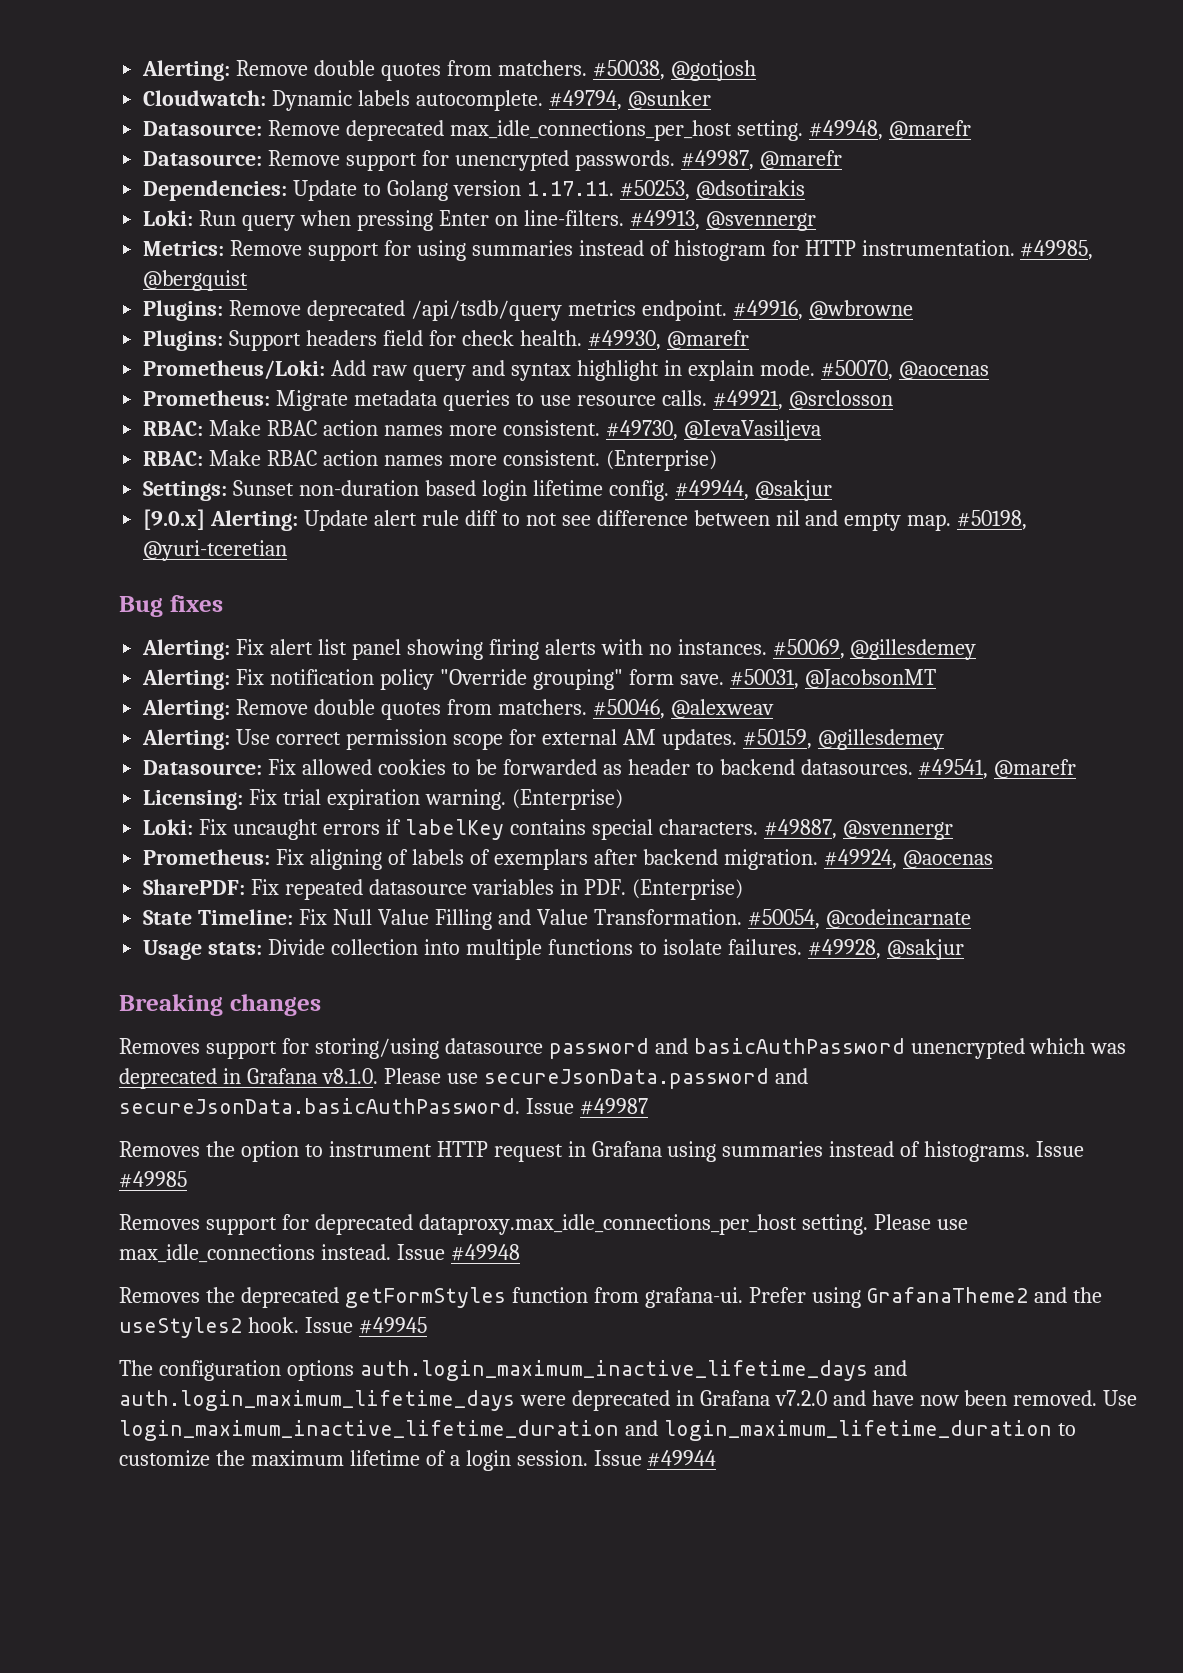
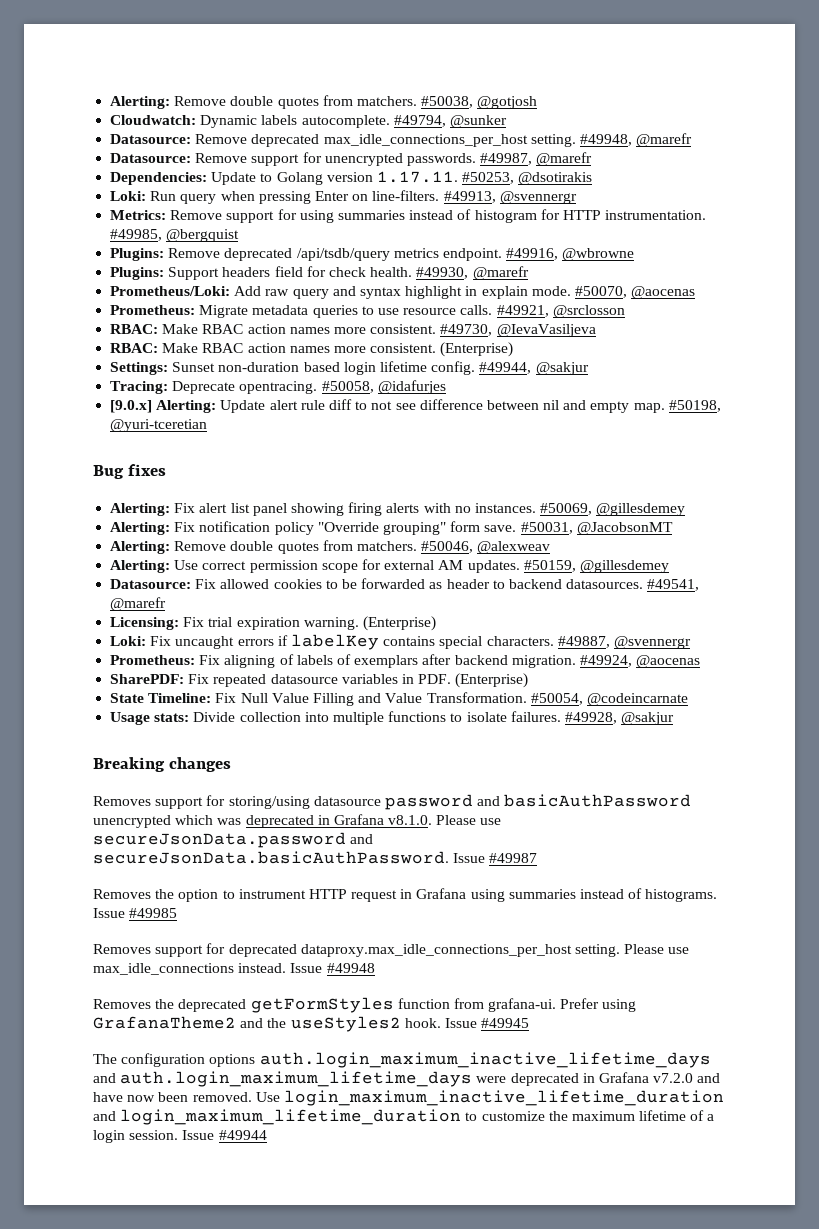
(832, 490) none -> [110,380,446,394] // Tracing: Deprecate opentracing. #50058, @idafurjes

